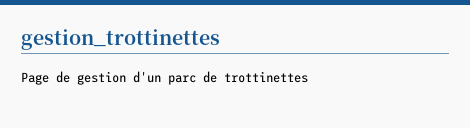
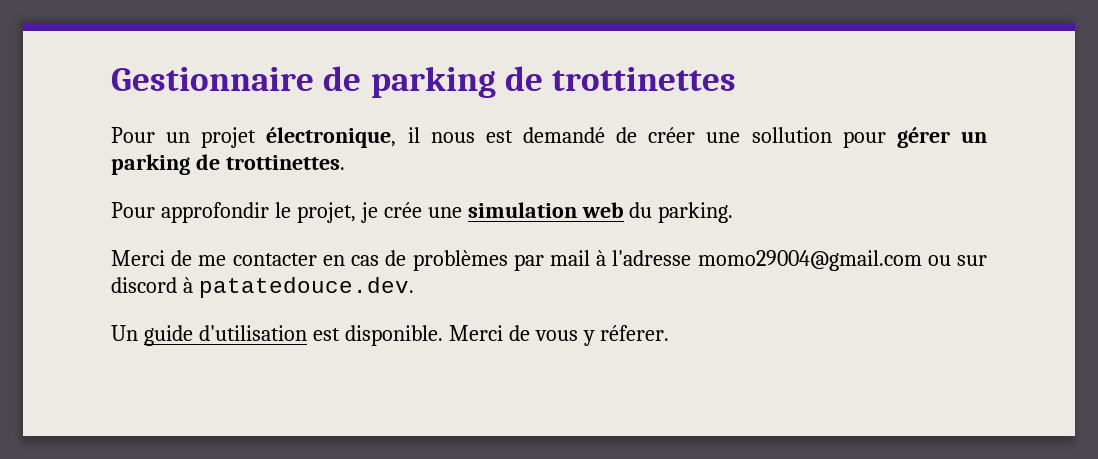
[21,29,220,50] [21,71,308,85] gestion_trottinettes // Page de gestion d'un parc de trottinettes -> [111,66,737,98] [111,127,987,148] [111,154,345,175] [111,202,734,223] [111,250,987,271] [111,277,414,298] [111,325,670,346] Gestionnaire de parking de trottinettes // Pour un projet électronique, il nous est demandé de créer une sollution pour gérer un parking de trottinettes. // Pour approfondir le projet, je crée une simulation web du parking. // Merci de me contacter en cas de problèmes par mail à l'adresse momo29004@gmail.com ou sur discord à patatedouce.dev. // Un guide d'utilisation est disponible. Merci de vous y réferer.

